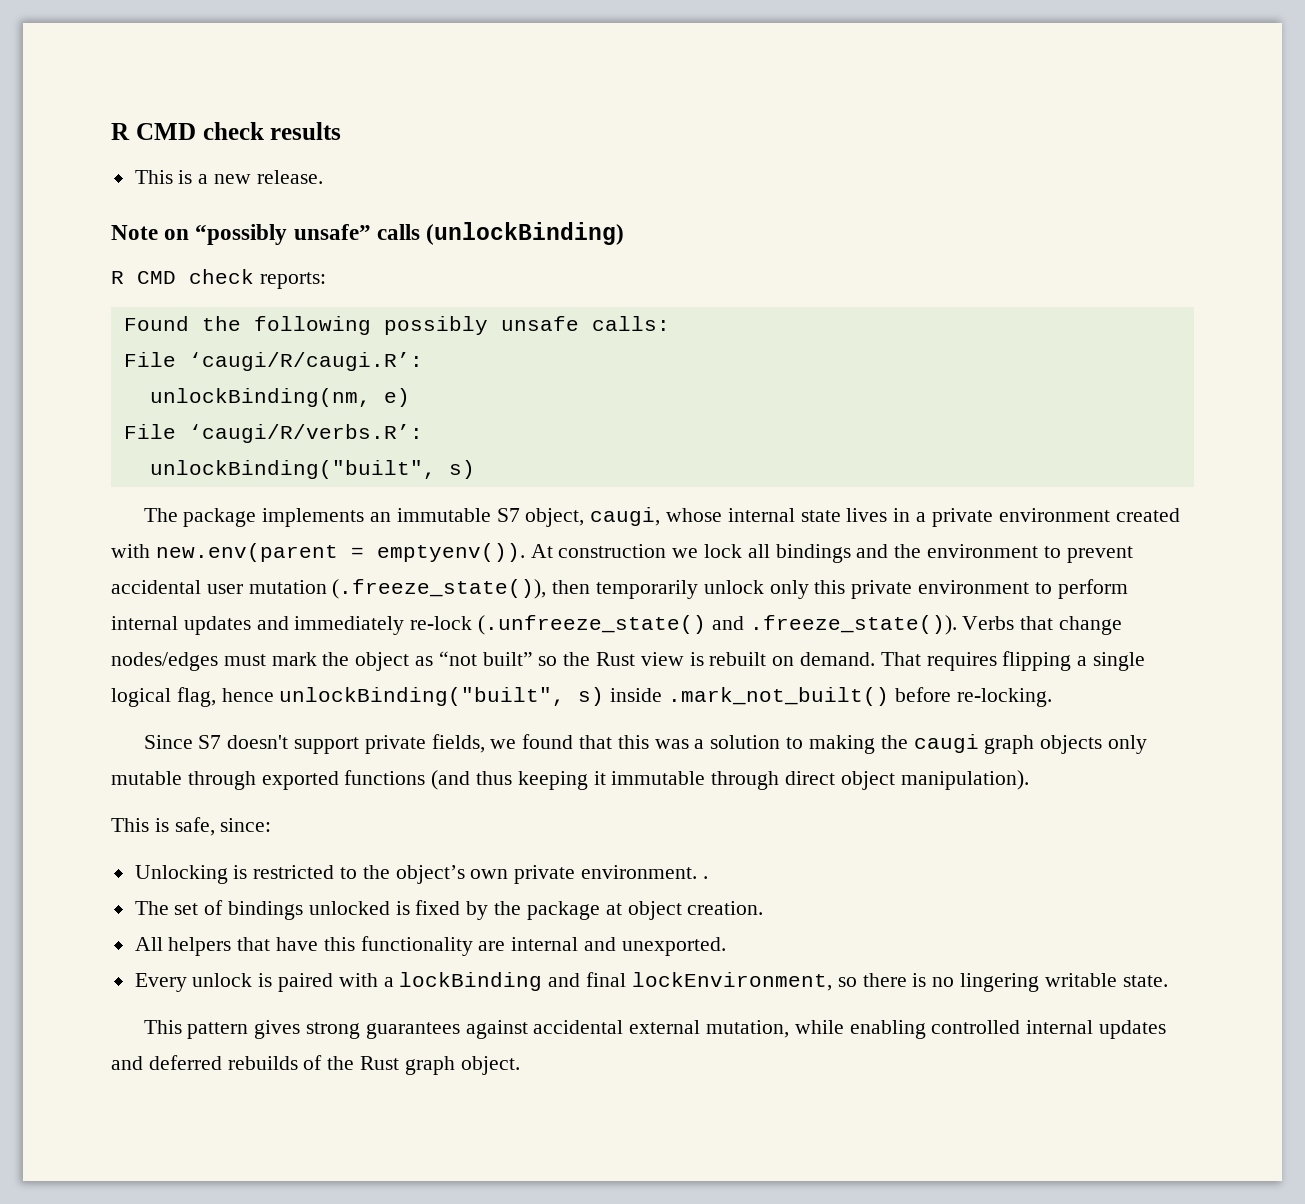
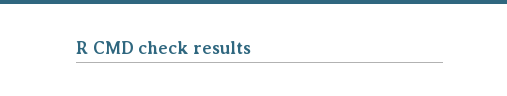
[134,170,323,184] [111,222,625,245] [111,269,326,289] [123,316,670,335] [123,352,423,371] [149,388,410,407] [123,424,423,443] [149,460,475,479] [143,507,1180,527] [111,543,1133,563] [111,579,1128,599] [111,615,1123,635] [111,651,1146,671] [111,687,1052,707] [143,734,1147,754] [111,770,1029,790] [111,817,272,836] [134,865,708,884] [134,900,764,920] [134,936,726,956] [134,972,1168,992] [143,1020,1167,1039] [111,1055,520,1075] // This is a new release. // Note on “possibly unsafe” calls (unlockBinding) // R CMD check reports: // Found the following possibly unsafe calls: // File ‘caugi/R/caugi.R’: // unlockBinding(nm, e) // File ‘caugi/R/verbs.R’: // unlockBinding("built", s) // The package implements an immutable S7 object, caugi, whose internal state lives in a private environment created with new.env(parent = emptyenv()). At construction we lock all bindings and the environment to prevent accidental user mutation (.freeze_state()), then temporarily unlock only this private environment to perform internal updates and immediately re-lock (.unfreeze_state() and .freeze_state()). Verbs that change nodes/edges must mark the object as “not built” so the Rust view is rebuilt on demand. That requires flipping a single logical flag, hence unlockBinding("built", s) inside .mark_not_built() before re-locking. // Since S7 doesn't support private fields, we found that this was a solution to making the caugi graph objects only mutable through exported functions (and thus keeping it immutable through direct object manipulation). // This is safe, since: // Unlocking is restricted to the object’s own private environment. . // The set of bindings unlocked is fixed by the package at object creation. // All helpers that have this functionality are internal and unexported. // Every unlock is paired with a lockBinding and final lockEnvironment, so there is no lingering writable state. // This pattern gives strong guarantees against accidental external mutation, while enabling controlled internal updates and deferred rebuilds of the Rust graph object. -> (252, 47) none

